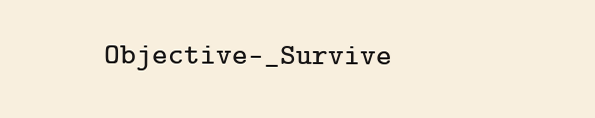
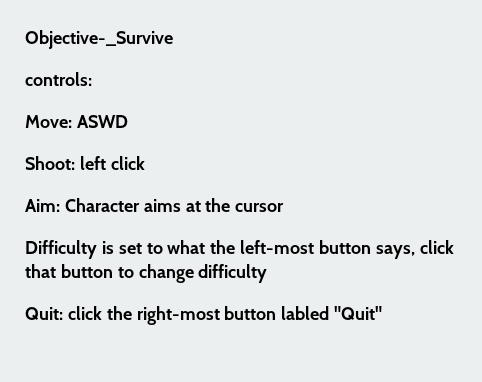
(393, 58) none -> [25,72,92,86] [25,115,128,128] [25,156,145,170] [25,198,285,212] [25,240,454,259] [25,264,268,283] [25,306,383,325] // controls: // Move: ASWD // Shoot: left click // Aim: Character aims at the cursor // Difficulty is set to what the left-most button says, click that button to change difficulty // Quit: click the right-most button labled "Quit"

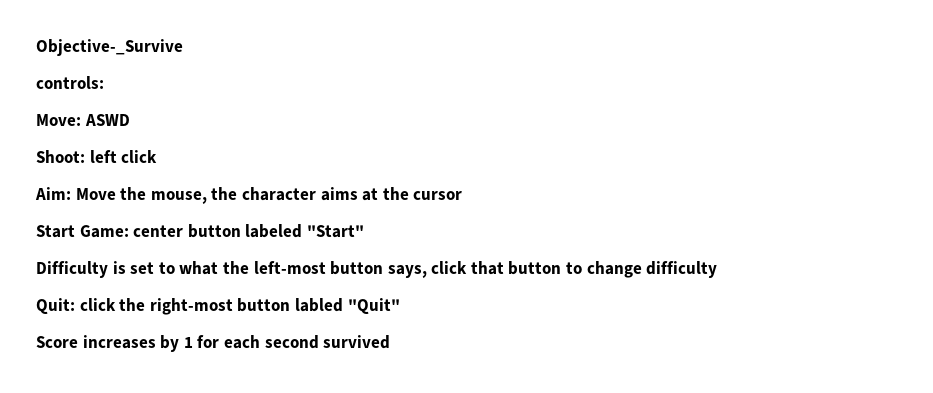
[64,198,140,212] Character -> [75,187,316,204] Move the mouse, the character
(285, 207) none -> [36,224,364,238] // Start Game: center button labeled "Start"
(383, 313) none -> [36,335,391,352] // Score increases by 1 for each second survived

